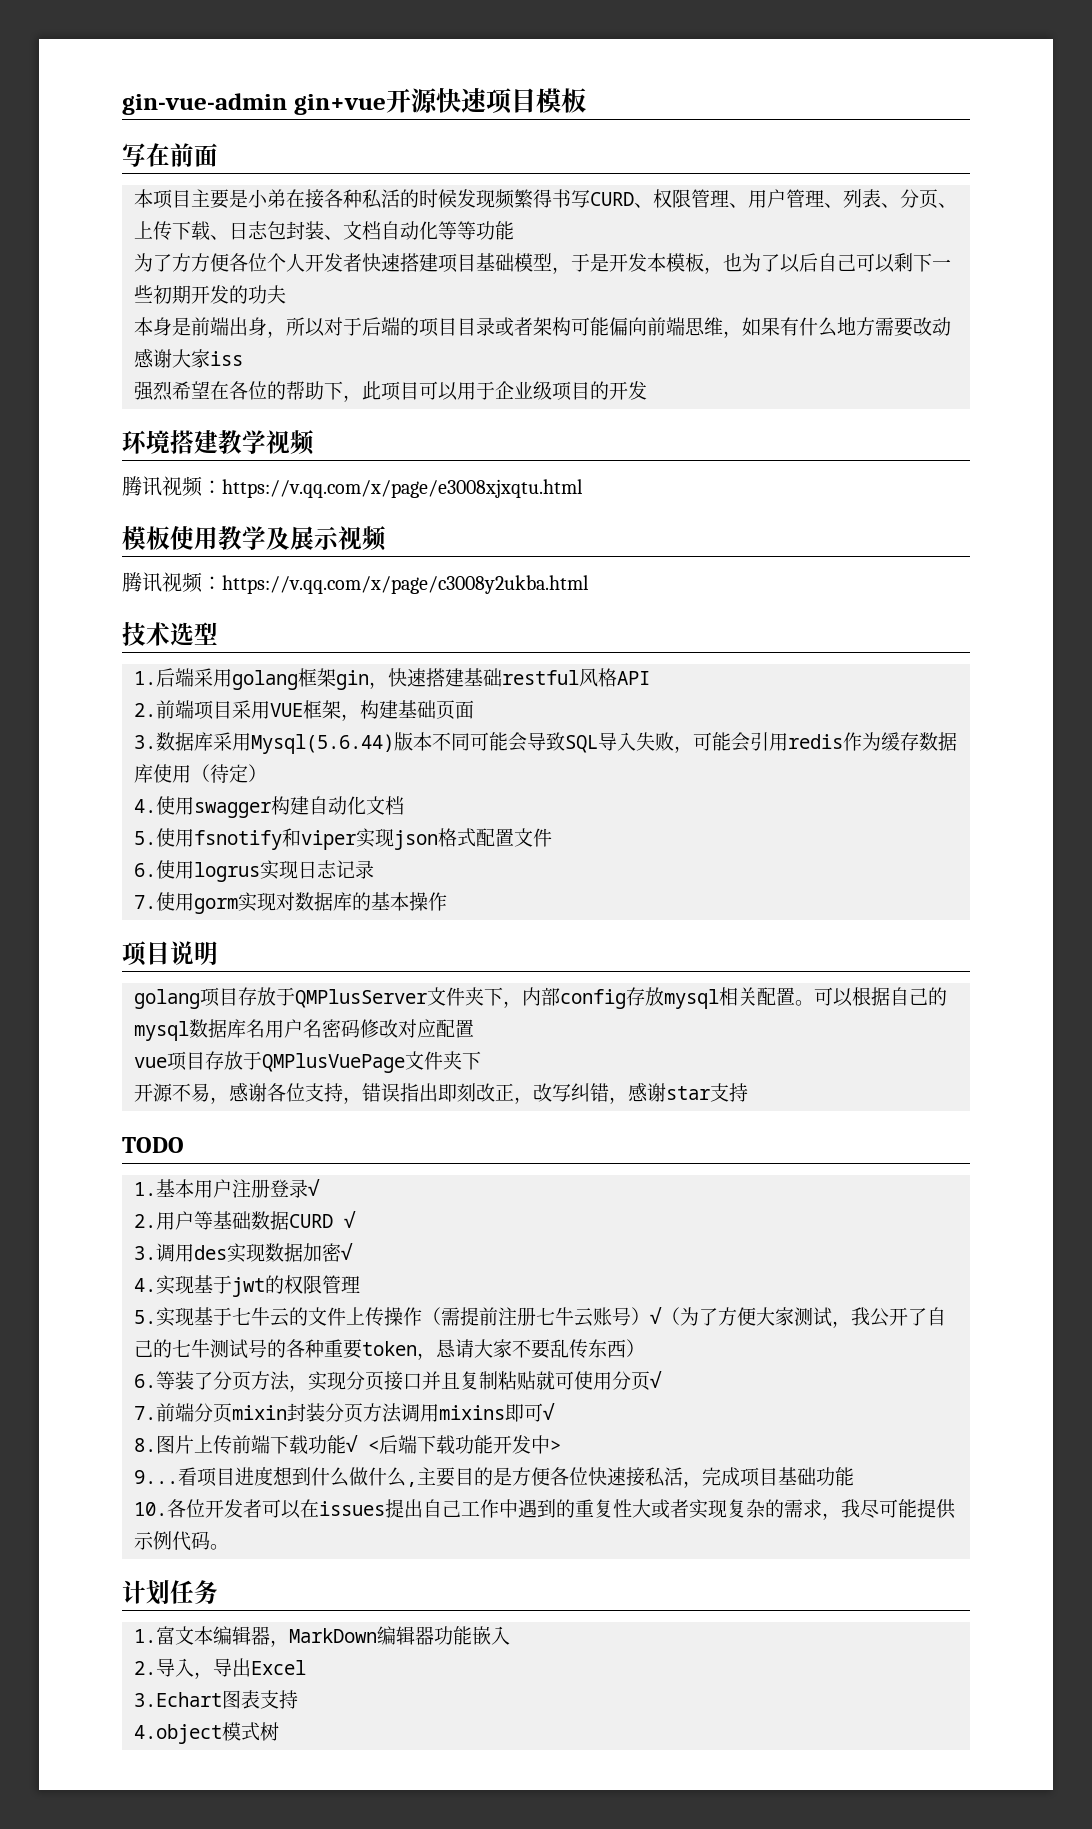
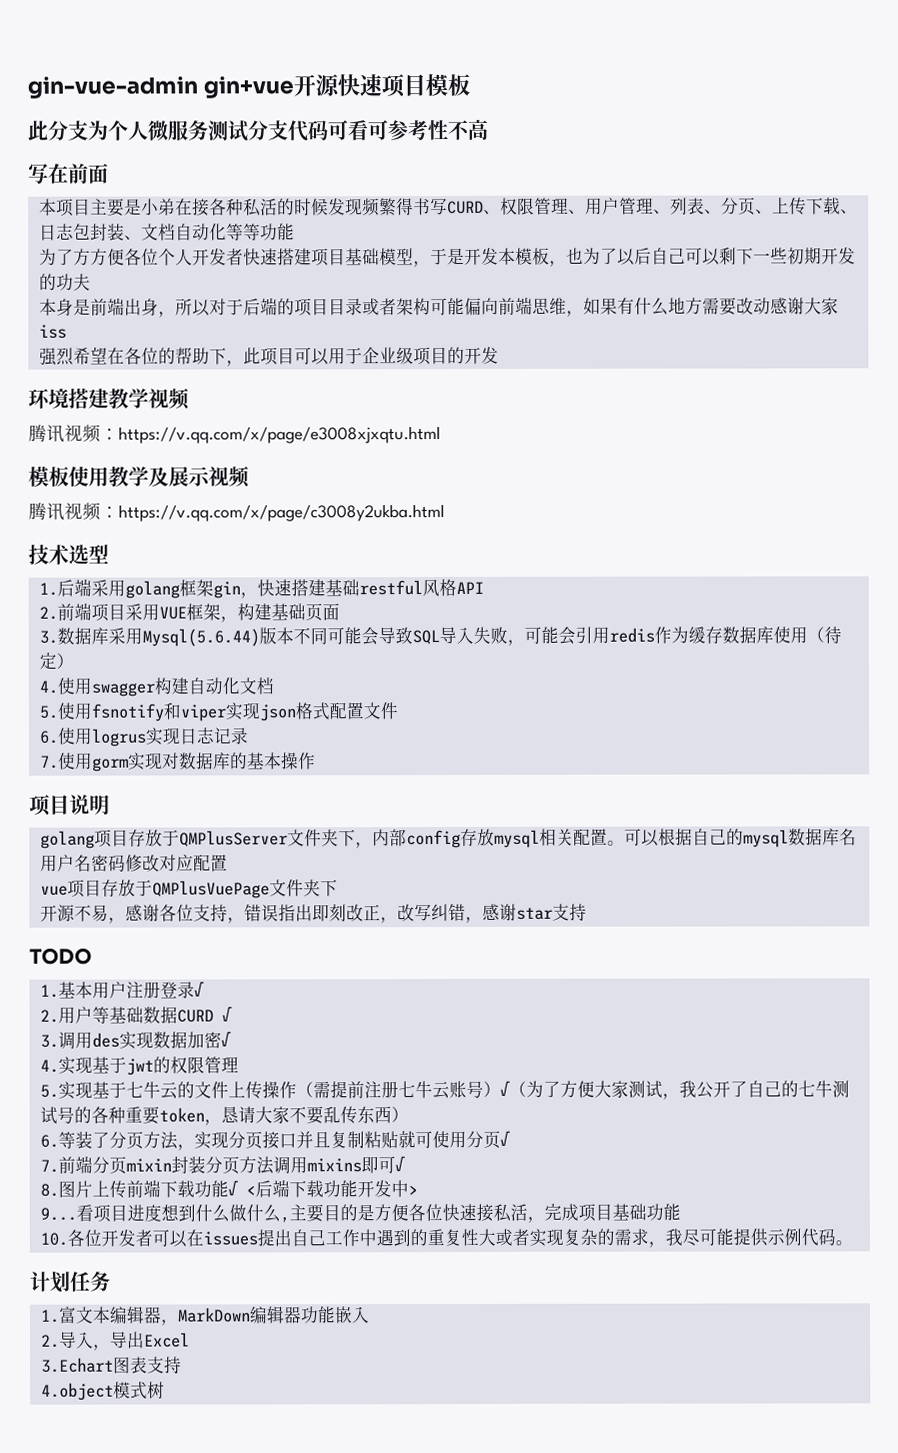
(586, 100) none -> [27,119,488,142] // 此分支为个人微服务测试分支代码可看可参考性不高

